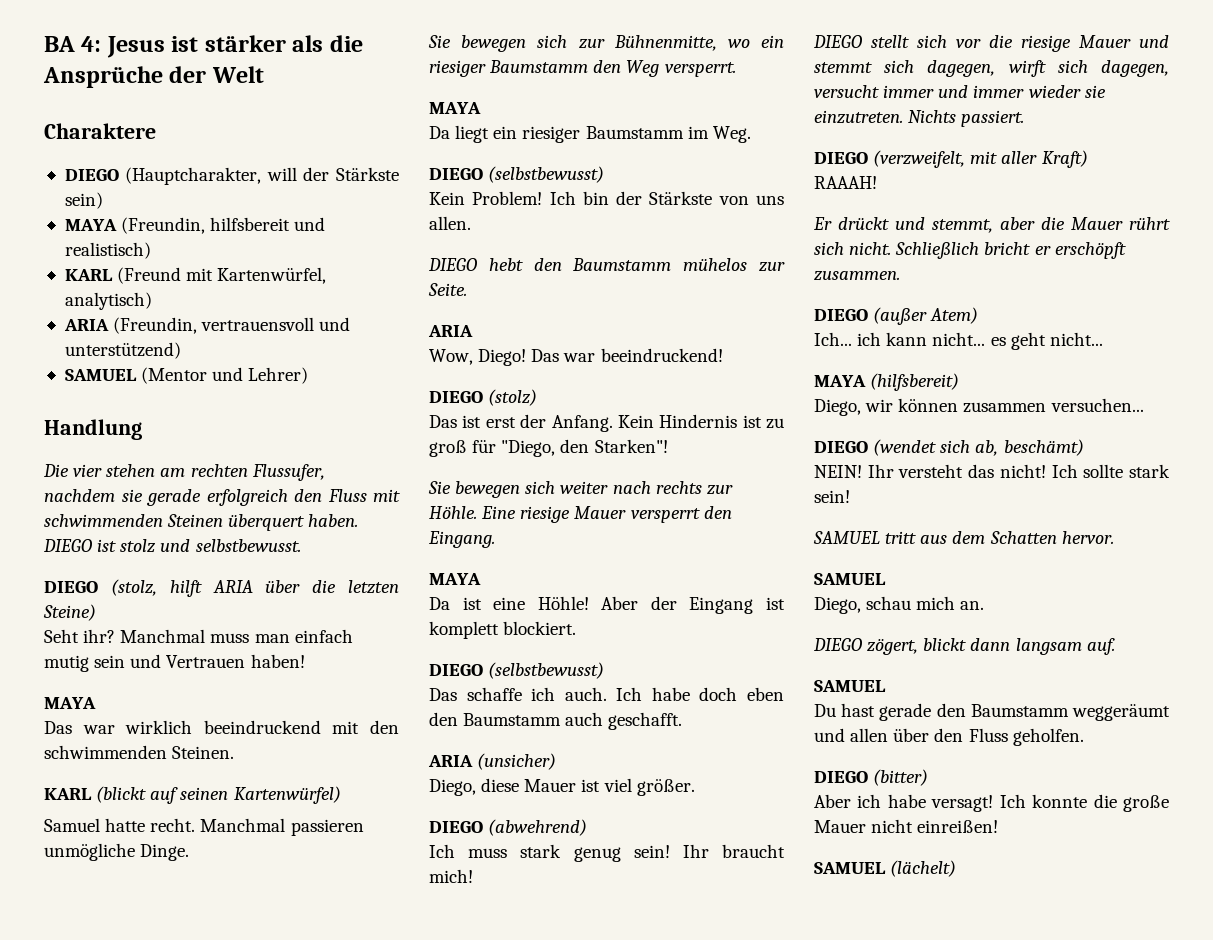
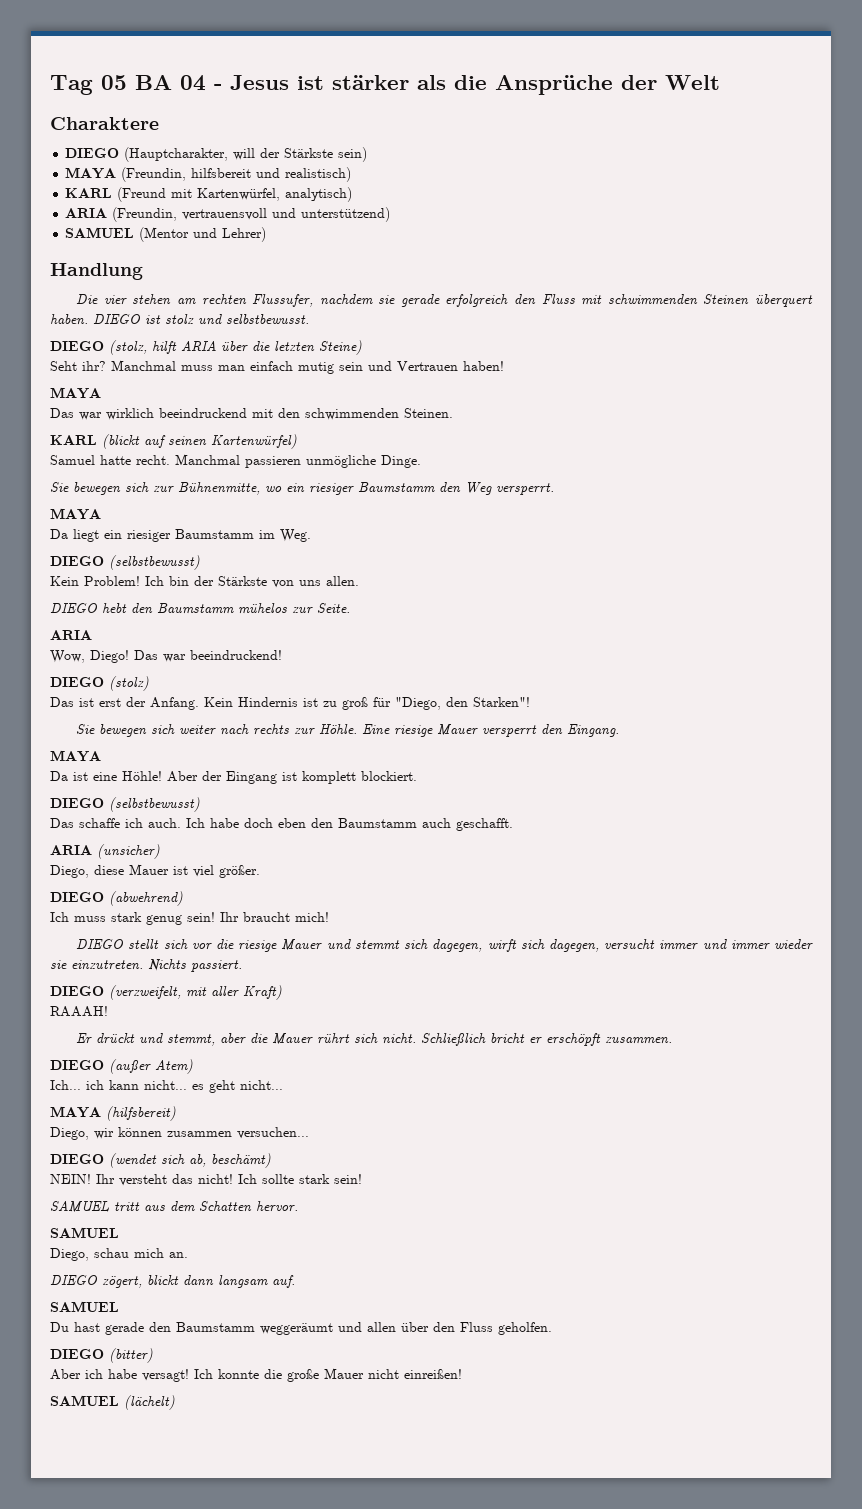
[44,36,102,52] BA 4: -> [50,75,222,95] Tag 05 BA 04 -

